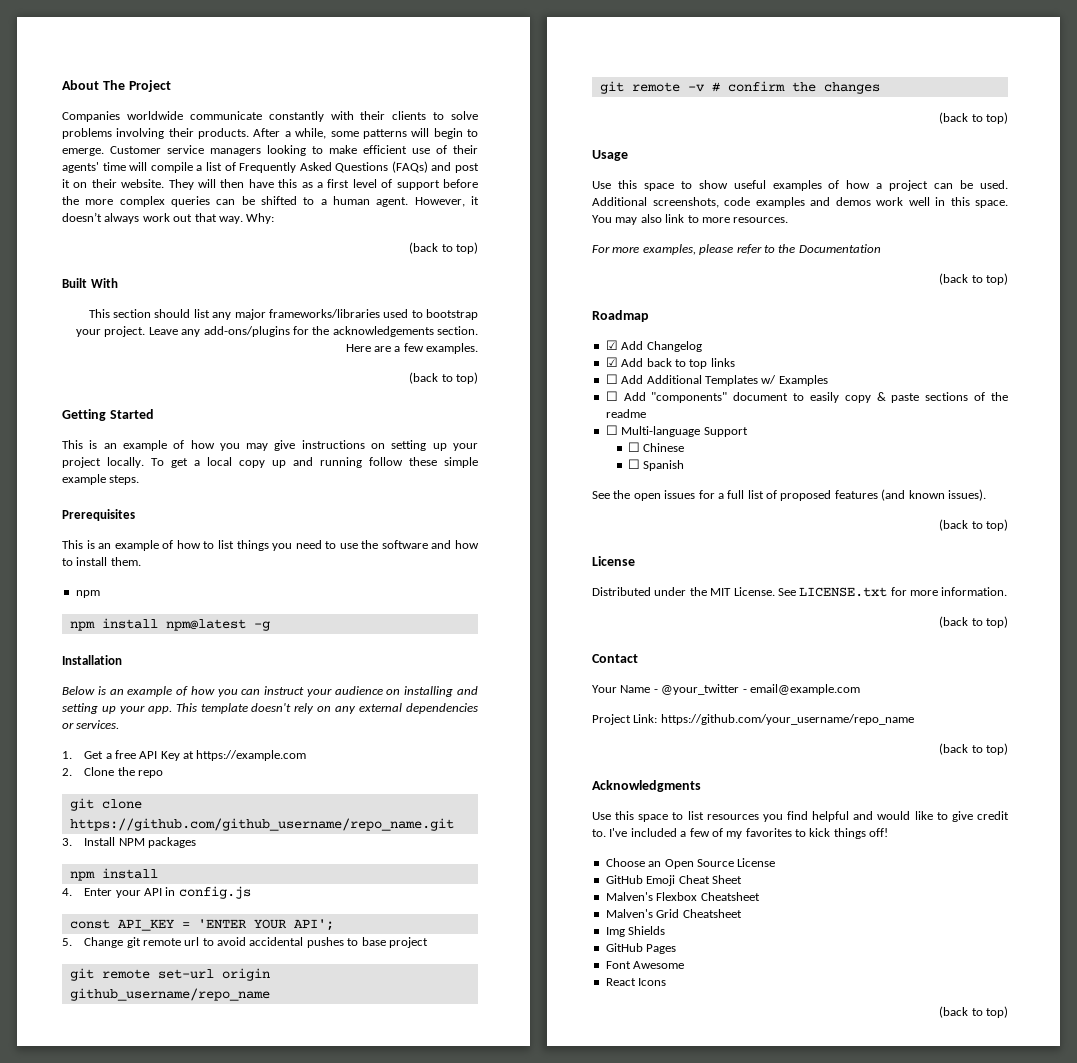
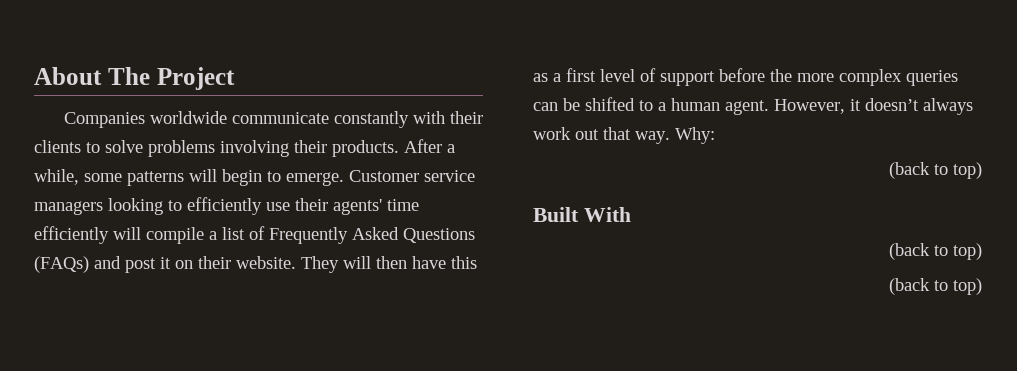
[329,145,447,154] make efficient use of -> [187,197,290,215] efficiently use
(126, 166) none -> [34,226,109,244] efficiently
[88,309,478,320] [76,326,478,337] [345,343,478,354] [409,372,478,384] [62,409,154,421] [62,440,479,451] [62,457,478,468] [62,474,140,485] [62,509,135,521] [62,540,479,551] [62,557,141,566] [75,590,100,598] [69,618,270,631] [62,655,122,665] [62,686,478,697] [62,703,479,714] [62,720,120,729] [62,750,307,761] [62,767,163,778] [69,798,142,811] [69,818,454,831] [62,837,196,848] [69,868,158,881] [62,886,251,899] [69,919,334,931] [62,937,428,948] [69,968,270,981] [69,988,270,1001] [599,81,880,94] [939,112,1008,124] [592,150,628,161] [592,180,1008,191] [592,197,1008,208] [592,214,789,225] [592,244,881,255] [939,273,1008,285] [592,310,649,322] [605,340,702,352] [605,357,735,369] [605,374,828,386] [605,391,1008,403] [605,409,646,418] [605,425,748,437] [627,442,685,452] [627,459,685,471] [592,489,986,501] [939,519,1008,531] [592,556,635,566] [592,587,1008,597] [939,616,1008,628] [592,654,638,663] [592,684,860,695] [592,714,914,725] [939,743,1008,755] [592,780,701,792] [592,811,1010,822] [592,828,889,839] [605,858,776,869] [605,875,742,886] [605,892,760,901] [605,909,742,918] [605,926,666,937] [605,943,677,954] [605,961,685,969] [605,978,667,986] This section should list any major frameworks/libraries used to bootstrap your project. Leave any add-ons/plugins for the acknowledgements section. Here are a few examples. // (back to top) // Getting Started // This is an example of how you may give instructions on setting up your project locally. To get a local copy up and running follow these simple example steps. // Prerequisites // This is an example of how to list things you need to use the software and how to install them. // npm // npm install npm@latest -g // Installation // Below is an example of how you can instruct your audience on installing and setting up your app. This template doesn't rely on any external dependencies or services. // 1. Get a free API Key at https://example.com // 2. Clone the repo // git clone https://github.com/github_username/repo_name.git // 3. Install NPM packages // npm install // 4. Enter your API in config.js // const API_KEY = 'ENTER YOUR API'; // 5. Change git remote url to avoid accidental pushes to base project // git remote set-url origin github_username/repo_name // git remote -v # confirm the changes // (back to top) // Usage // Use this space to show useful examples of how a project can be used. Additional screenshots, code examples and demos work well in this space. You may also link to more resources. // For more examples, please refer to the Documentation // (back to top) // Roadmap // ☑ Add Changelog // ☑ Add back to top links // ☐ Add Additional Templates w/ Examples // ☐ Add "components" document to easily copy & paste sections of the readme // ☐ Multi-language Support // ☐ Chinese // ☐ Spanish // See the open issues for a full list of proposed features (and known issues). // (back to top) // License // Distributed under the MIT License. See LICENSE.txt for more information. // (back to top) // Contact // Your Name - @your_twitter - email@example.com // Project Link: https://github.com/your_username/repo_name // (back to top) // Acknowledgments // Use this space to list resources you find helpful and would like to give credit to. I've included a few of my favorites to kick things off! // Choose an Open Source License // GitHub Emoji Cheat Sheet // Malven's Flexbox Cheatsheet // Malven's Grid Cheatsheet // Img Shields // GitHub Pages // Font Awesome // React Icons -> [889,243,982,260] (back to top)

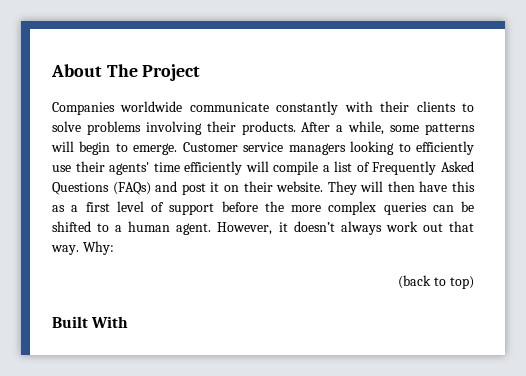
[889,243,982,260] [889,278,982,295] // (back to top) // (back to top) -> (129, 322) none

